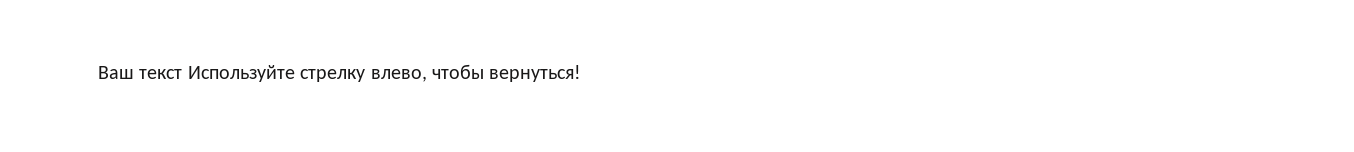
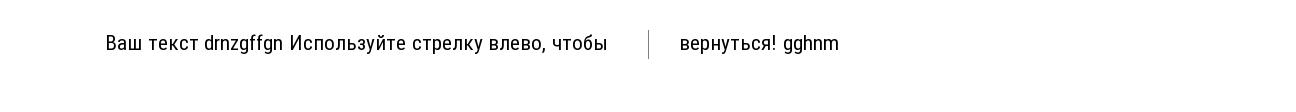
(183, 74) none -> [204,34,284,54] drnzgffgn
(582, 73) none -> [782,35,839,54] gghnm

